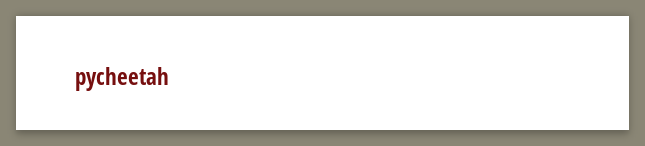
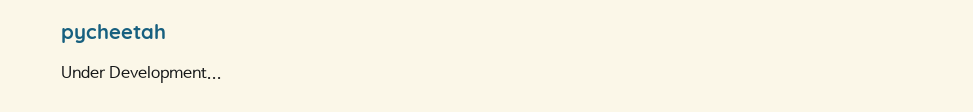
(169, 79) none -> [61,66,223,83] // Under Development...

